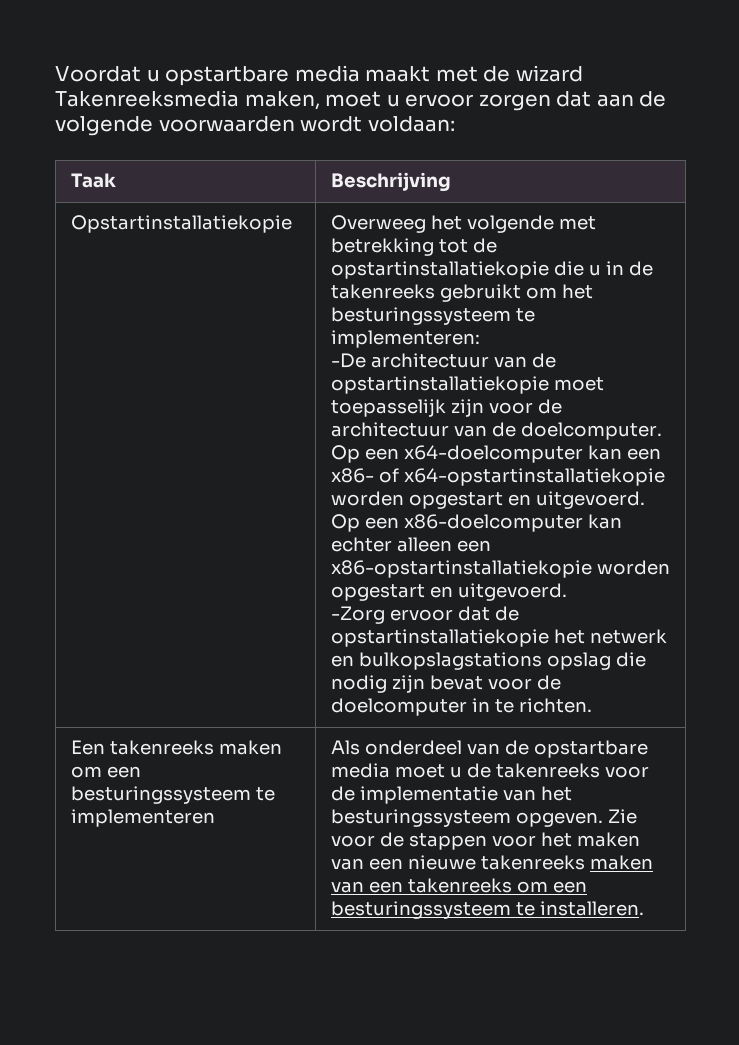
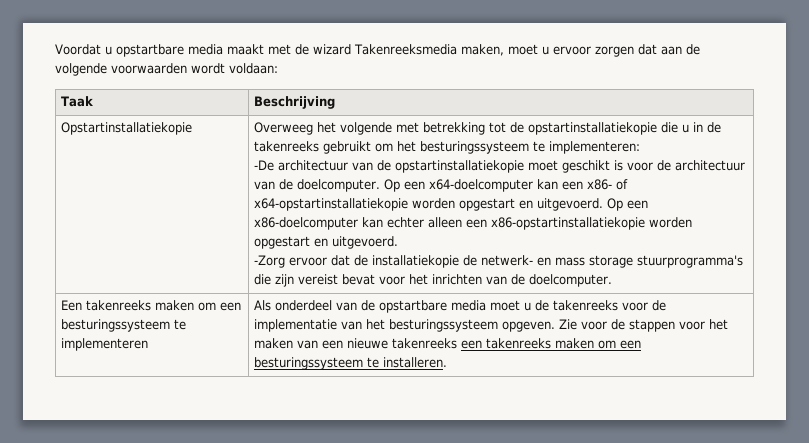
[330,399,484,417] toepasselijk zijn -> [562,160,624,173] geschikt is
[330,629,667,647] [330,652,646,670] [330,675,561,693] [330,698,592,716] opstartinstallatiekopie het netwerk en bulkopslagstations opslag die nodig zijn bevat voor de doelcomputer in te richten. -> [372,255,744,268] [254,274,613,287] installatiekopie de netwerk- en mass storage stuurprogramma's die zijn vereist bevat voor het inrichten van de doelcomputer.
[589,855,653,870] [330,881,364,893] maken van -> (458, 343) none
(512, 885) none -> [555,338,595,349] maken

